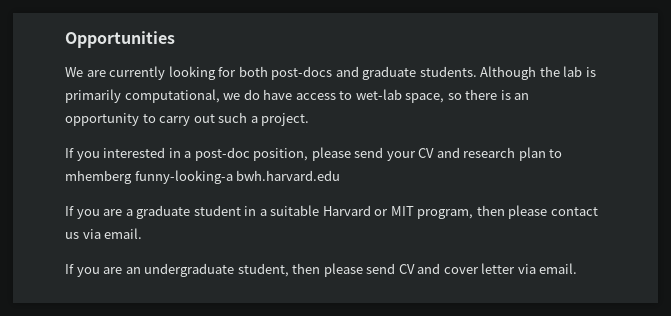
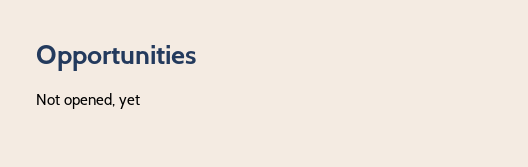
[65,66,596,80] [65,89,530,103] [65,112,310,126] [65,147,563,161] [65,170,341,184] [65,205,598,219] [65,228,143,239] [65,263,578,277] We are currently looking for both post-docs and graduate students. Although the lab is primarily computational, we do have access to wet-lab space, so there is an opportunity to carry out such a project. // If you interested in a post-doc position, please send your CV and research plan to mhemberg funny-looking-a bwh.harvard.edu // If you are a graduate student in a suitable Harvard or MIT program, then please contact us via email. // If you are an undergraduate student, then please send CV and cover letter via email. -> [36,93,141,109] Not opened, yet

